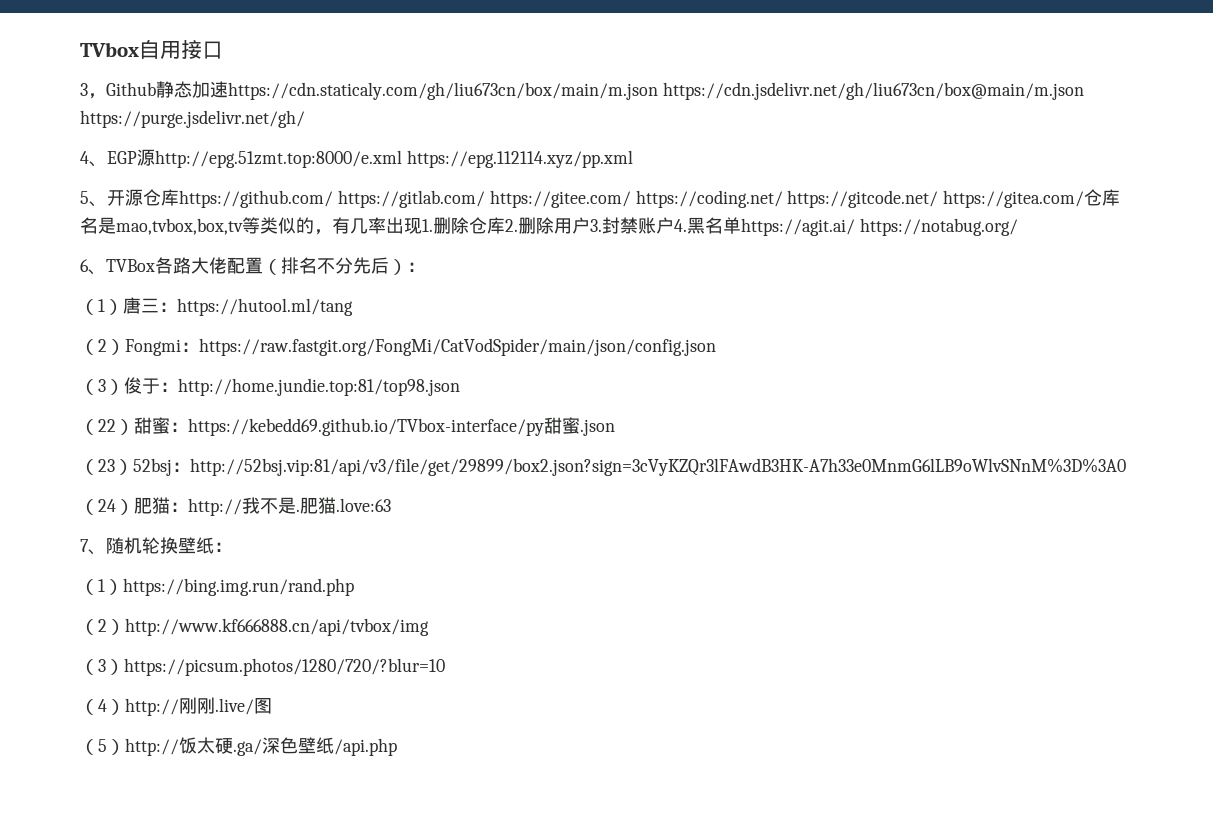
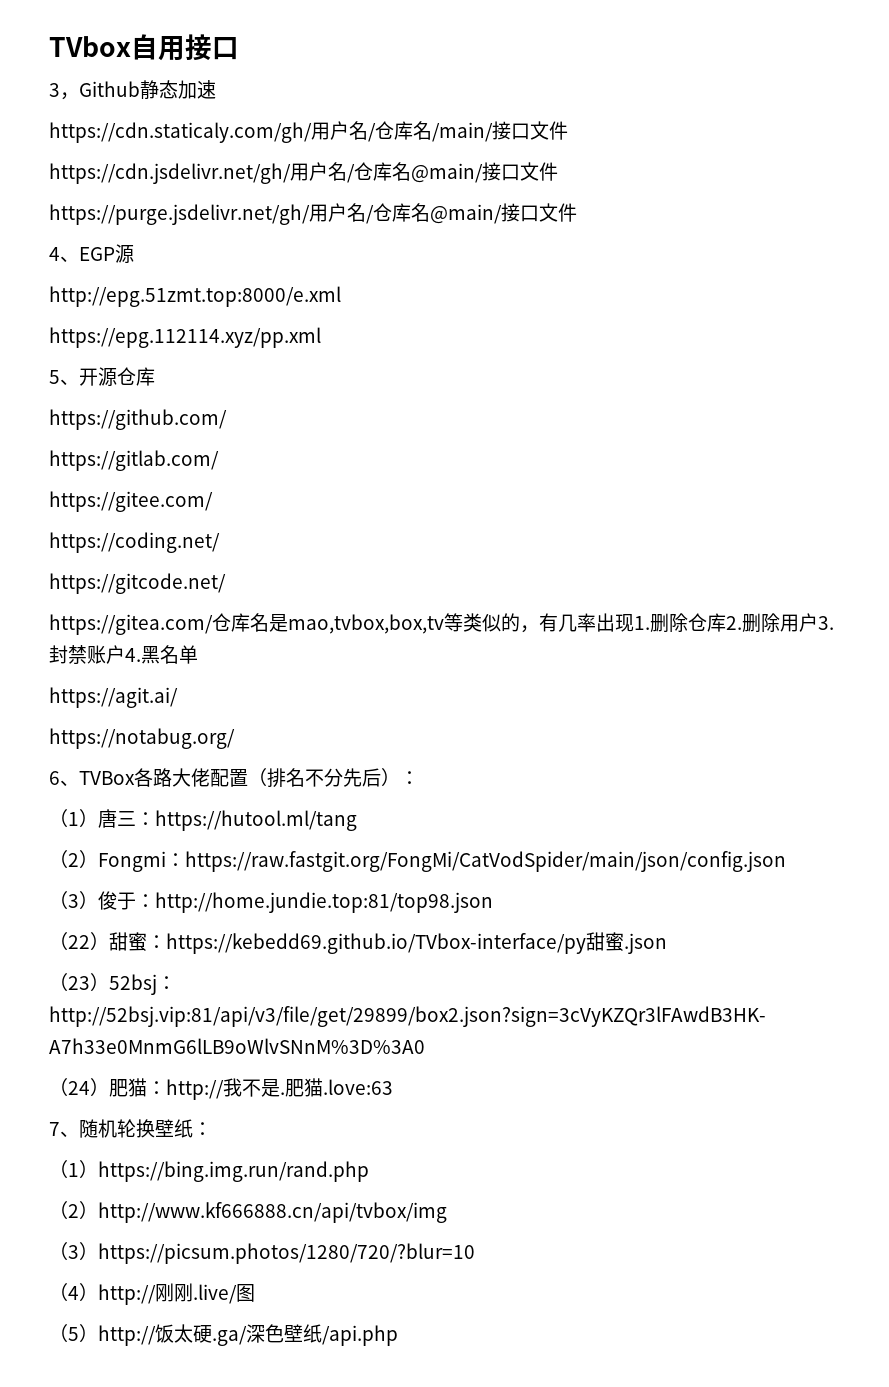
[228,82,1084,100] [80,110,305,128] https://cdn.staticaly.com/gh/liu673cn/box/main/m.json https://cdn.jsdelivr.net/gh/liu673cn/box@main/m.json https://purge.jsdelivr.net/gh/ -> [49,121,568,143] [49,162,558,184] [49,203,577,225] // https://cdn.staticaly.com/gh/用户名/仓库名/main/接口文件 // https://cdn.jsdelivr.net/gh/用户名/仓库名@main/接口文件 // https://purge.jsdelivr.net/gh/用户名/仓库名@main/接口文件
(155, 157) none -> (134, 254) //
(402, 159) none -> (341, 296) //
(179, 197) none -> (155, 376) //
(333, 199) none -> (227, 419) //
(485, 199) none -> (219, 460) //
(631, 199) none -> (213, 501) //
(783, 199) none -> (220, 542) //
(939, 199) none -> (226, 583) //
(741, 225) none -> (198, 654) //
(855, 227) none -> (178, 697) //

